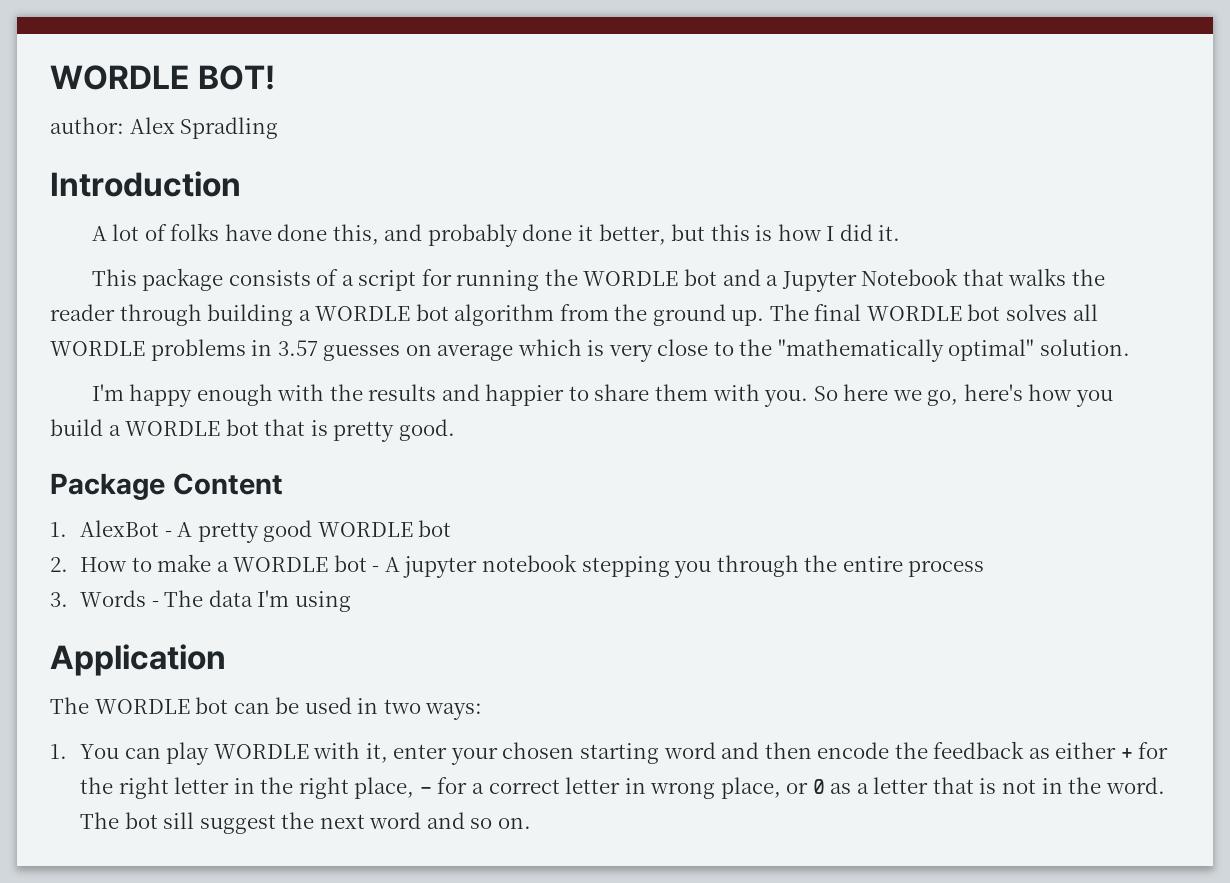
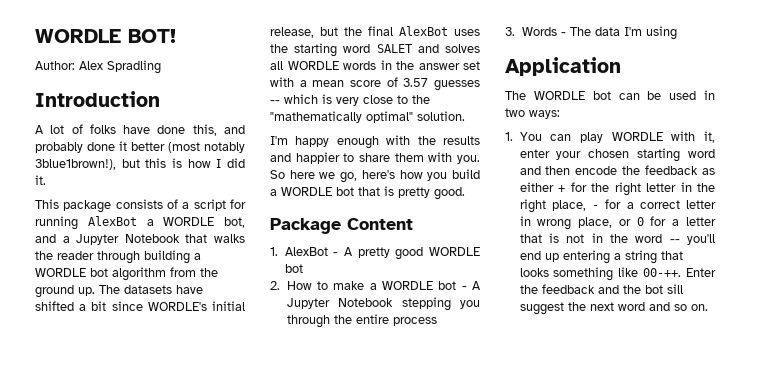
[50,117,124,134] author: -> [35,61,75,70] Author:
[598,224,666,245] better, -> [131,142,245,153] [35,159,116,170] better (most notably 3blue1brown!),
[544,269,718,286] the WORDLE bot -> [87,216,245,228] AlexBot a WORDLE bot,
[814,304,1098,321] [50,339,514,361] final WORDLE bot solves all WORDLE problems in 3.57 guesses on average -> [124,285,203,294] [35,301,245,311] [270,26,480,38] [270,43,480,57] [270,60,480,70] [270,77,480,91] [270,100,280,104] datasets have shifted a bit since WORDLE's initial release, but the final AlexBot uses the starting word SALET and solves all WORDLE words in the answer set with a mean score of 3.57 guesses --
[403,554,578,578] jupyter notebook -> [286,298,393,309] Jupyter Notebook
[830,783,852,794] as -> [650,216,667,226] for
[1105,777,1165,794] [80,812,120,829] word. The -> [635,234,715,245] [519,250,683,264] [519,267,716,281] [519,284,641,294] word -- you'll end up entering a string that looks something like 00-++. Enter the feedback and the

